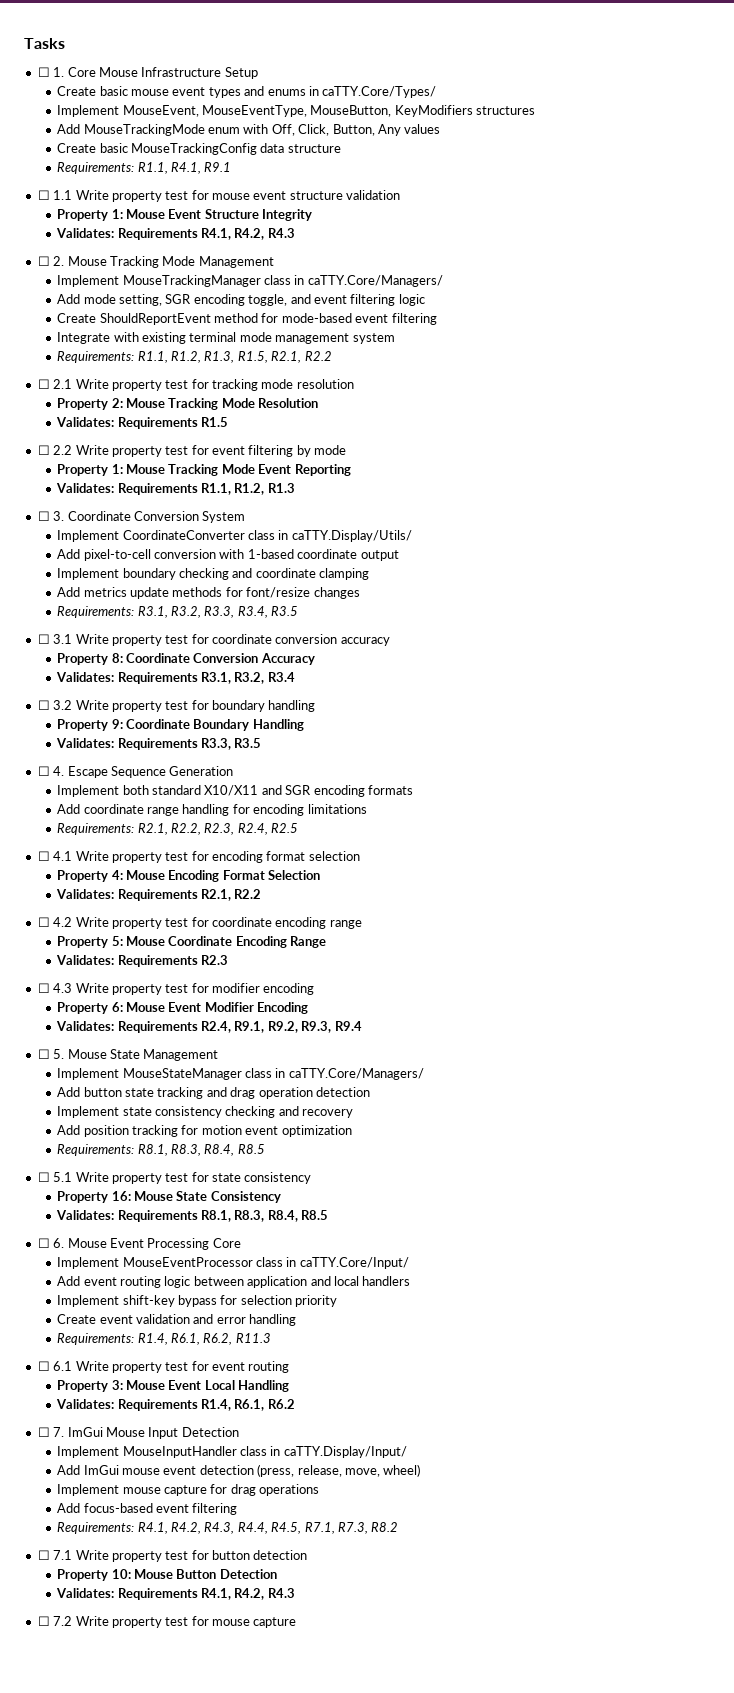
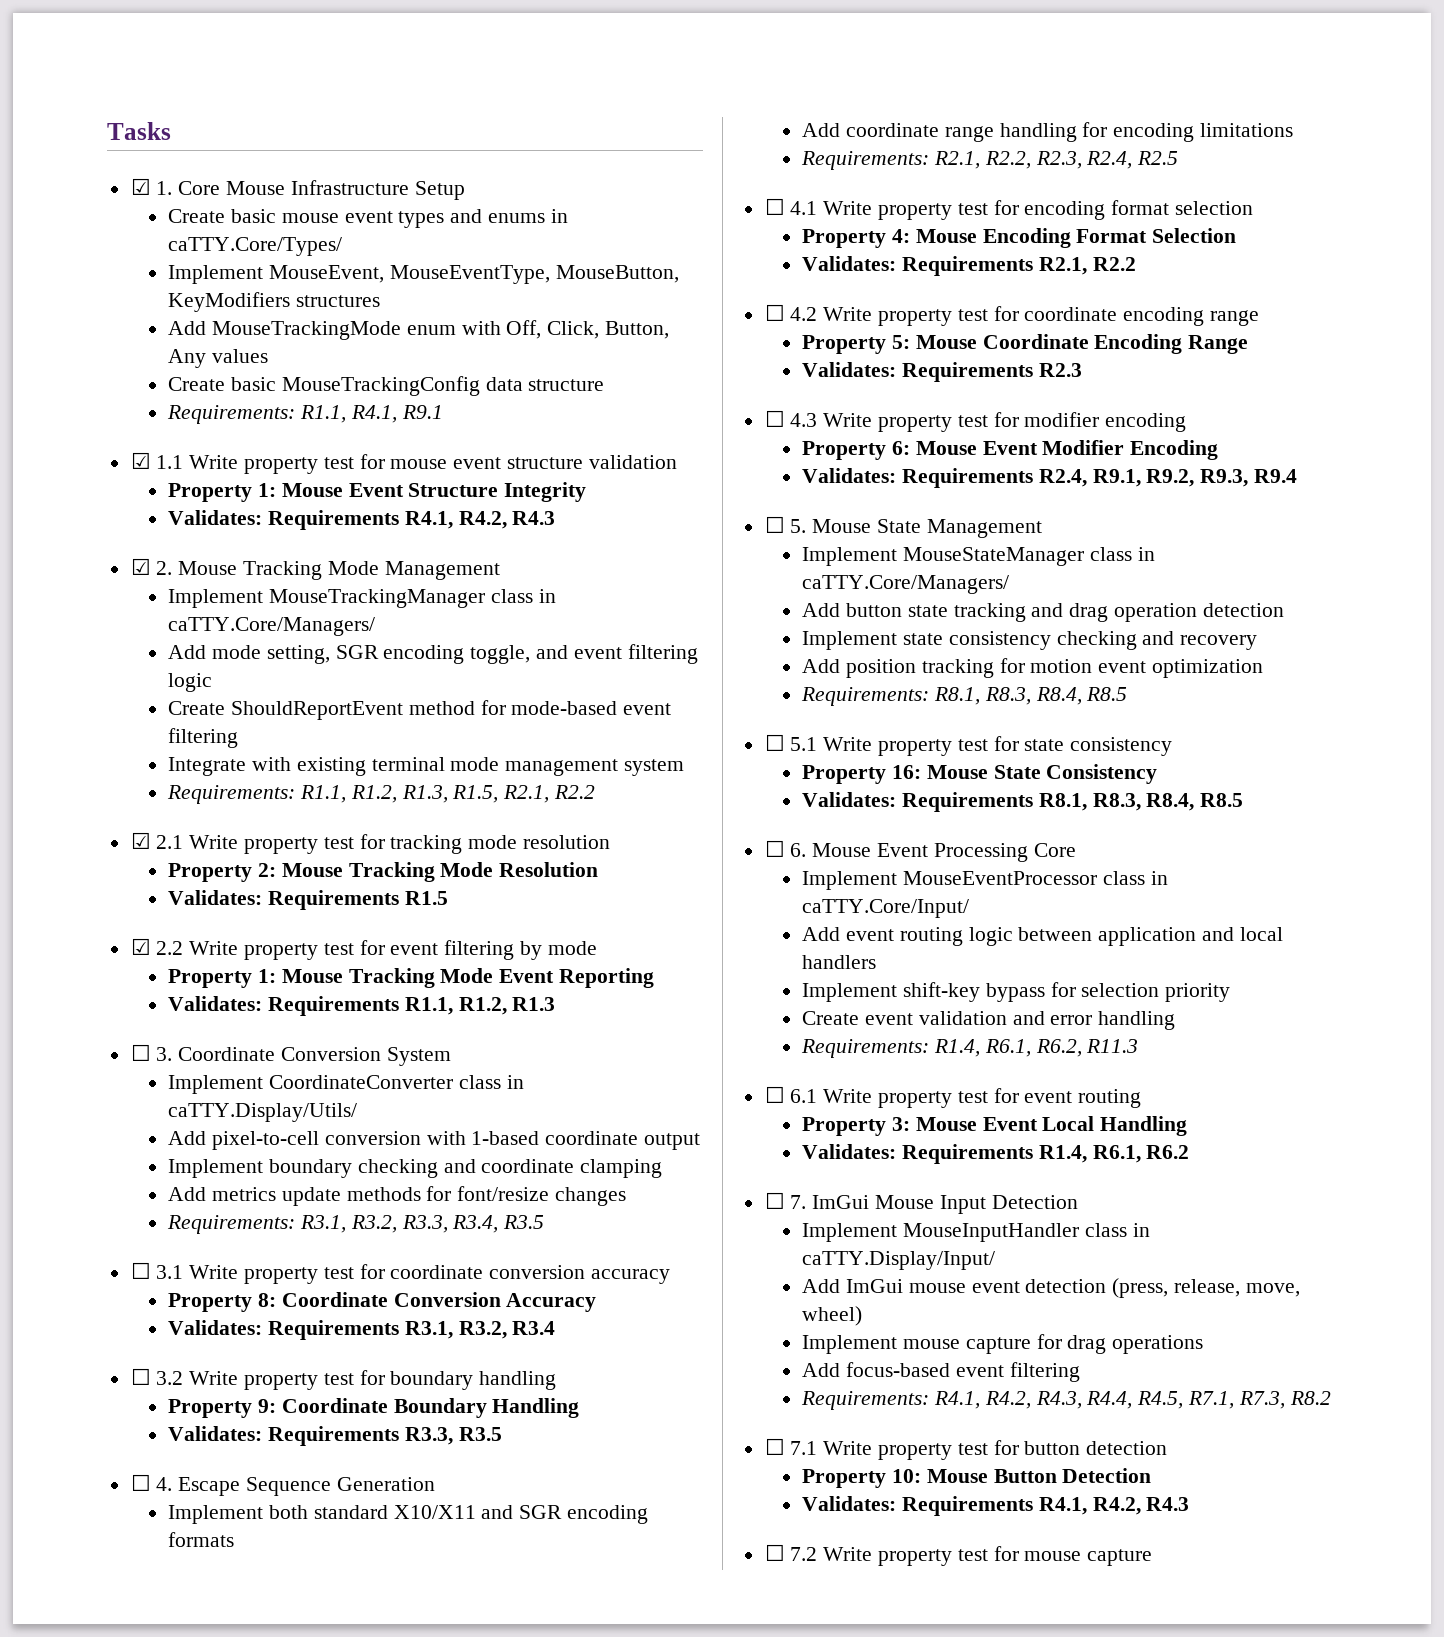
[37,67,50,77] ☐ -> [130,178,151,195] ☑
[37,190,50,200] ☐ -> [130,452,151,469] ☑
[37,256,50,266] ☐ -> [130,558,151,575] ☑
[37,379,50,389] ☐ -> [130,832,151,849] ☑
[37,445,50,455] ☐ -> [130,938,151,955] ☑

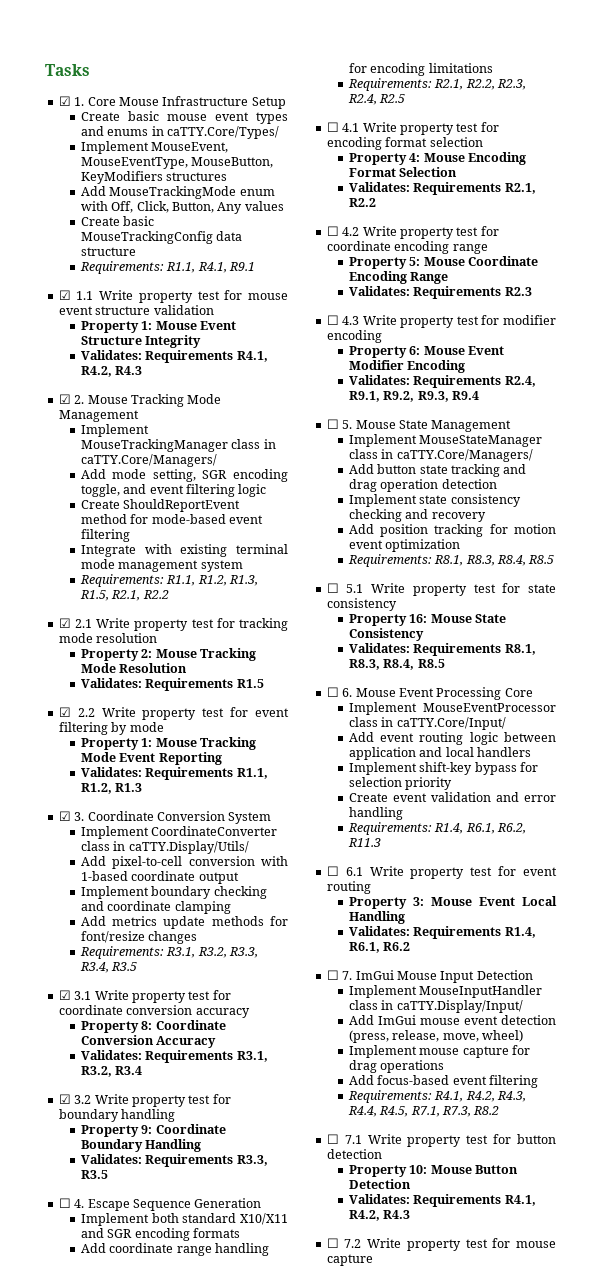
[130,1044,151,1061] ☐ -> [58,811,71,821] ☑
[130,1262,151,1279] ☐ -> [58,990,71,1000] ☑
[130,1368,151,1385] ☐ -> [58,1094,71,1104] ☑

